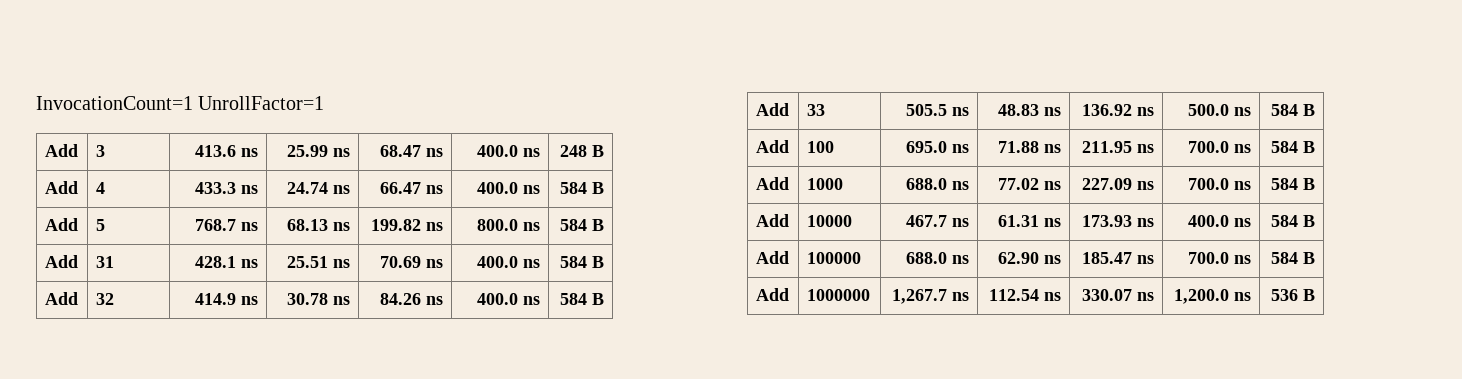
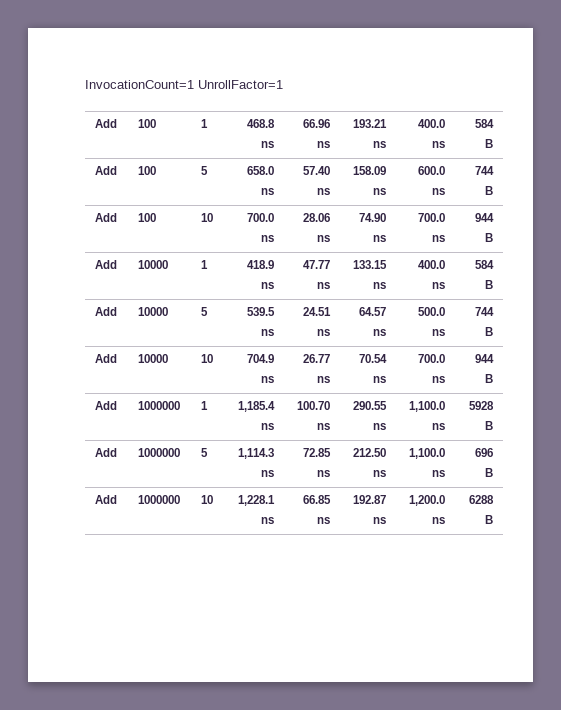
[95,145,105,157] [195,145,259,157] [287,145,351,157] [380,145,444,157] [477,145,541,157] [560,145,605,157] [44,181,78,194] [95,182,105,194] [195,182,259,194] [287,182,351,194] [380,182,444,194] [477,182,541,194] [560,182,605,194] [44,218,78,231] [95,219,105,231] [195,219,259,231] [287,219,351,231] [371,219,444,231] [477,219,541,231] [560,219,605,231] [44,255,78,268] [95,256,114,268] [195,256,259,268] [287,256,351,268] [380,256,444,268] [477,256,541,268] [560,256,605,268] [44,292,78,305] [95,293,114,305] [195,293,259,305] [287,293,351,305] [380,293,444,305] [477,293,541,305] [560,293,605,305] [755,103,789,116] [806,104,825,116] [906,104,970,116] [998,104,1062,116] [1082,104,1155,116] [1188,104,1252,116] [1271,104,1316,116] [755,140,789,153] [806,141,834,153] [906,141,970,153] [998,141,1062,153] [1082,141,1155,153] [1188,141,1252,153] [1271,141,1316,153] [755,177,789,190] [806,178,843,190] [906,178,970,190] [998,178,1062,190] [1082,178,1155,190] [1188,178,1252,190] [1271,178,1316,190] [755,214,789,227] [806,215,852,227] [906,215,970,227] [998,215,1062,227] [1082,215,1155,227] [1188,215,1252,227] [1271,215,1316,227] [755,251,789,264] [806,252,861,264] [906,252,970,264] [998,252,1062,264] [1082,252,1155,264] [1188,252,1252,264] [1271,252,1316,264] [755,288,789,301] [806,289,870,301] [892,289,970,304] [989,289,1062,301] [1082,289,1133,301] 3 | 413.6 ns | 25.99 ns | 68.47 ns | 400.0 ns | 248 B // Add | 4 | 433.3 ns | 24.74 ns | 66.47 ns | 400.0 ns | 584 B // Add | 5 | 768.7 ns | 68.13 ns | 199.82 ns | 800.0 ns | 584 B // Add | 31 | 428.1 ns | 25.51 ns | 70.69 ns | 400.0 ns | 584 B // Add | 32 | 414.9 ns | 30.78 ns | 84.26 ns | 400.0 ns | 584 B // Add | 33 | 505.5 ns | 48.83 ns | 136.92 ns | 500.0 ns | 584 B // Add | 100 | 695.0 ns | 71.88 ns | 211.95 ns | 700.0 ns | 584 B // Add | 1000 | 688.0 ns | 77.02 ns | 227.09 ns | 700.0 ns | 584 B // Add | 10000 | 467.7 ns | 61.31 ns | 173.93 ns | 400.0 ns | 584 B // Add | 100000 | 688.0 ns | 62.90 ns | 185.47 ns | 700.0 ns | 584 B // Add | 1000000 | 1,267.7 ns | 112.54 ns | 330.07 -> [138,119,157,128] [201,119,209,128] [246,119,275,128] [260,141,274,148] [302,119,330,128] [316,141,330,148] [352,119,387,128] [372,141,386,148] [417,119,445,128] [431,141,445,148] [474,119,494,128] [484,139,493,148] [95,166,118,175] [138,166,157,175] [201,166,209,175] [246,166,274,175] [260,188,274,195] [302,166,330,175] [316,188,330,195] [352,166,386,175] [372,188,386,195] [417,166,445,175] [431,188,445,195] [474,166,494,175] [484,186,493,195] [95,213,118,222] [138,213,157,222] [201,213,214,222] [246,213,274,222] [260,235,274,242] [302,213,330,222] [316,235,330,242] [358,213,386,222] [372,235,386,242] [417,213,445,222] [431,235,445,242] [474,213,494,222] [484,233,493,242] [95,260,118,269] [138,260,169,269] [201,260,209,269] [246,260,274,269] [260,282,274,289] [302,260,330,269] [316,282,330,289] [352,260,387,269] [372,282,386,289] [417,260,445,269] [431,282,445,289] [474,260,494,269] [484,280,493,289] [95,307,118,316] [138,307,169,316] [201,307,209,316] [246,307,275,316] [260,329,274,336] [302,307,331,316] [316,329,330,336] [358,307,386,316] [372,329,386,336] [417,307,445,316] [431,329,445,336] [474,307,494,316] [484,327,493,336] [95,354,118,363] [138,354,169,363] [201,354,214,363] [246,354,274,363] [260,376,274,383] [302,354,330,363] [316,376,330,383] [358,354,387,363] [372,376,386,383] [417,354,445,363] [431,376,445,383] [474,354,494,363] [484,374,493,383] [95,401,118,410] [138,401,181,410] [201,401,209,410] [237,401,275,412] [260,423,274,430] [296,401,330,410] [316,423,330,430] [352,401,387,410] [372,423,386,430] [408,401,445,412] [431,423,445,430] [468,401,494,410] [484,421,493,430] [95,448,118,457] [138,448,181,457] [201,448,209,457] [237,448,274,459] [260,470,274,477] [302,448,331,457] [316,470,330,477] [352,448,386,457] [372,470,386,477] [408,448,445,459] [431,470,445,477] [474,448,493,457] [484,468,493,477] [95,495,118,504] [138,495,181,504] [201,495,214,504] [237,495,275,506] [260,517,274,524] [302,495,331,504] [316,517,330,524] [352,495,386,504] 100 | 1 | 468.8 ns | 66.96 ns | 193.21 ns | 400.0 ns | 584 B // Add | 100 | 5 | 658.0 ns | 57.40 ns | 158.09 ns | 600.0 ns | 744 B // Add | 100 | 10 | 700.0 ns | 28.06 ns | 74.90 ns | 700.0 ns | 944 B // Add | 10000 | 1 | 418.9 ns | 47.77 ns | 133.15 ns | 400.0 ns | 584 B // Add | 10000 | 5 | 539.5 ns | 24.51 ns | 64.57 ns | 500.0 ns | 744 B // Add | 10000 | 10 | 704.9 ns | 26.77 ns | 70.54 ns | 700.0 ns | 944 B // Add | 1000000 | 1 | 1,185.4 ns | 100.70 ns | 290.55 ns | 1,100.0 ns | 5928 B // Add | 1000000 | 5 | 1,114.3 ns | 72.85 ns | 212.50 ns | 1,100.0 ns | 696 B // Add | 1000000 | 10 | 1,228.1 ns | 66.85 ns | 192.87
[1271,289,1299,301] 536 -> [468,495,494,504] 6288

